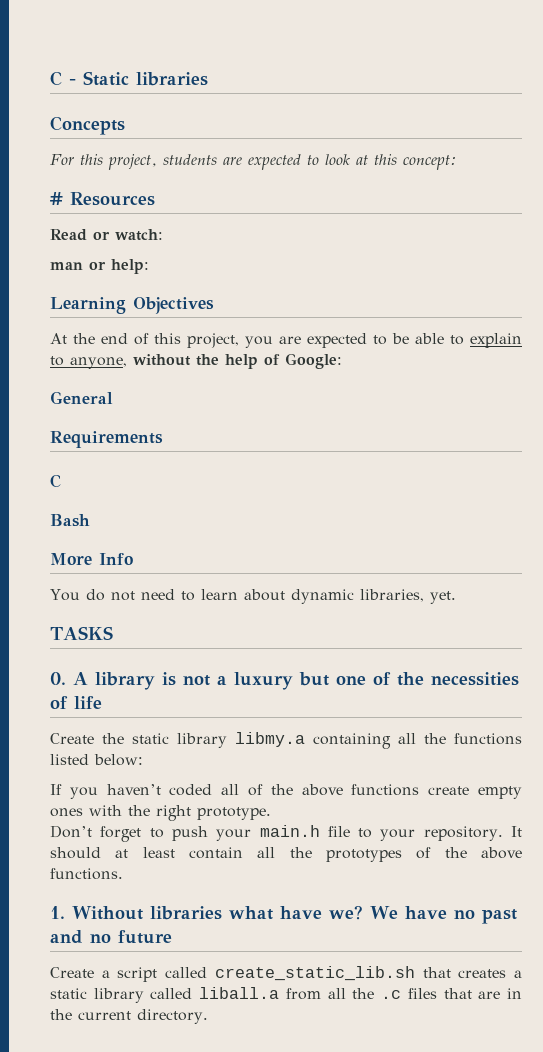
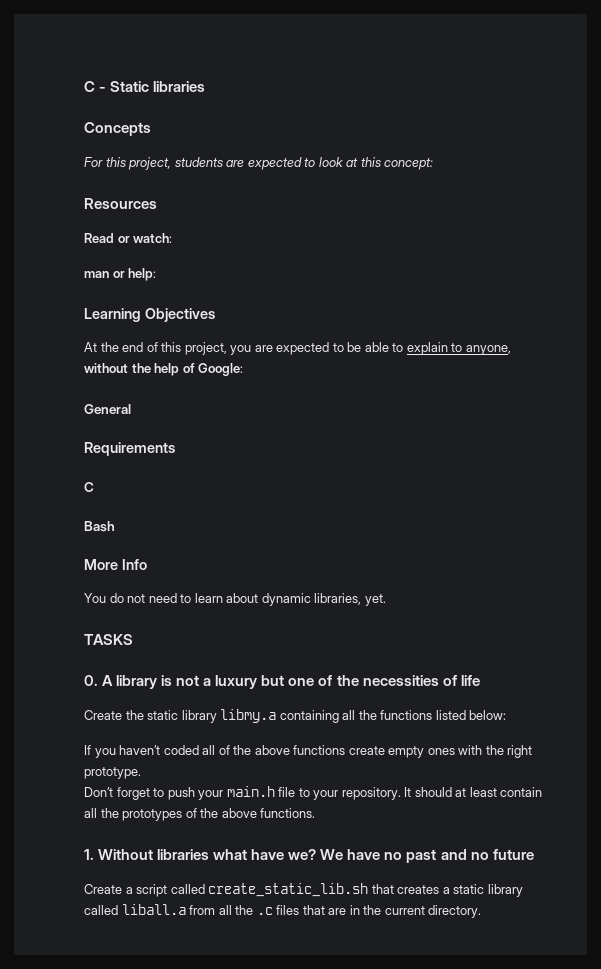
[50,192,63,205] # -> (434, 164) none

